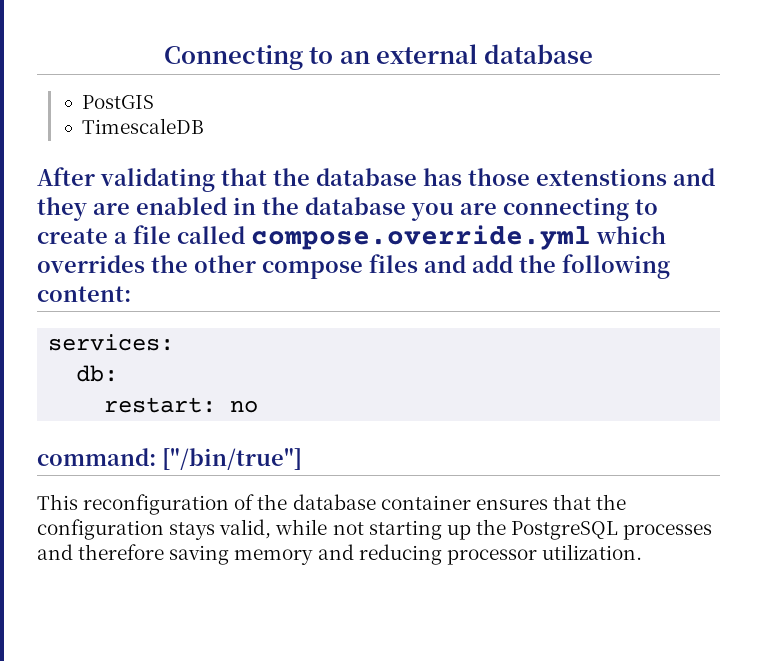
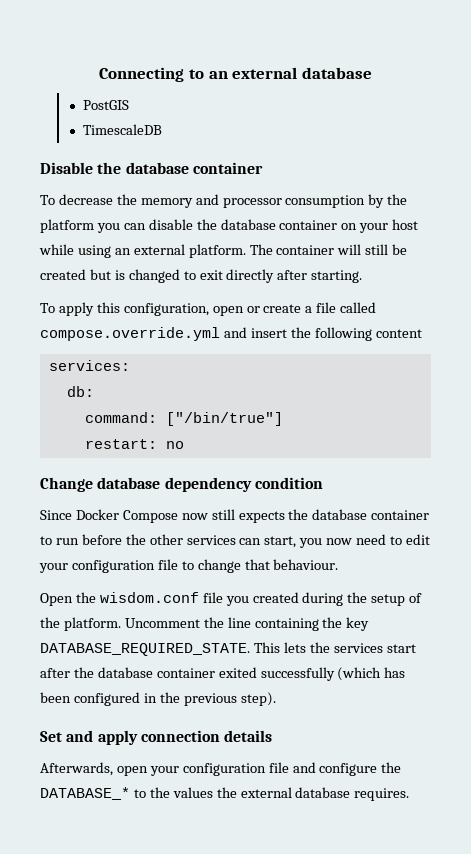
[37,167,715,192] [37,197,658,221] After validating that the database has those extenstions and they are enabled in the database you are connecting to -> [40,162,263,174] [40,194,408,208] [40,219,419,233] [39,244,408,258] [40,269,363,283] [40,302,260,316] Disable the database container // To decrease the memory and processor consumption by the platform you can disable the database container on your host while using an external platform. The container will still be created but is changed to exit directly after starting. // To apply this configuration, open or
[596,226,666,244] [37,254,513,279] which overrides the other compose files and add -> [223,327,287,338] and insert
[37,286,131,302] content: -> [375,329,422,338] content
(119, 373) none -> [84,412,283,426] // command: ["/bin/true"]
[37,448,302,470] [37,494,627,515] [37,519,713,540] [37,544,642,565] command: ["/bin/true"] // This reconfiguration of the database container ensures that the configuration stays valid, while not starting up the PostgreSQL processes and therefore saving memory and reducing processor utilization. -> [40,477,323,492] [40,509,430,523] [40,534,430,548] [39,559,339,573] [40,592,423,606] [40,617,370,631] [40,642,416,656] [40,667,406,681] [40,692,276,706] [40,730,273,745] [40,762,402,776] [40,787,410,801] Change database dependency condition // Since Docker Compose now still expects the database container to run before the other services can start, you now need to edit your configuration file to change that behaviour. // Open the wisdom.conf file you created during the setup of the platform. Uncomment the line containing the key DATABASE_REQUIRED_STATE. This lets the services start after the database container exited successfully (which has been configured in the previous step). // Set and apply connection details // Afterwards, open your configuration file and configure the DATABASE_* to the values the external database requires.

